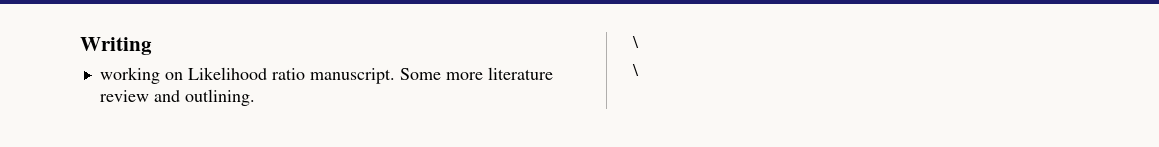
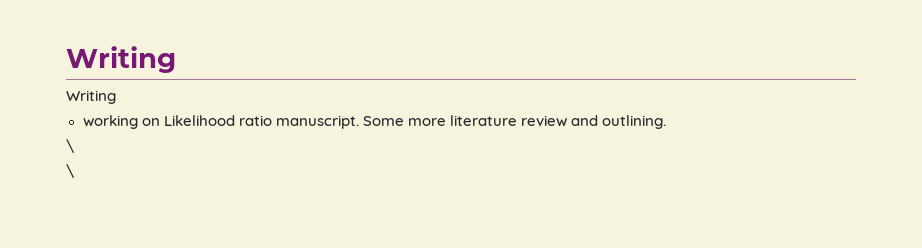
[80,37,152,55] Writing -> [66,46,176,73] [66,90,116,104] Writing // Writing

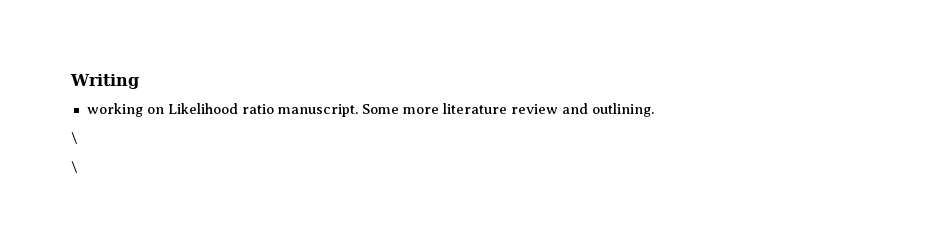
[66,46,176,73] [66,90,116,104] Writing // Writing -> [70,74,139,89] Writing

